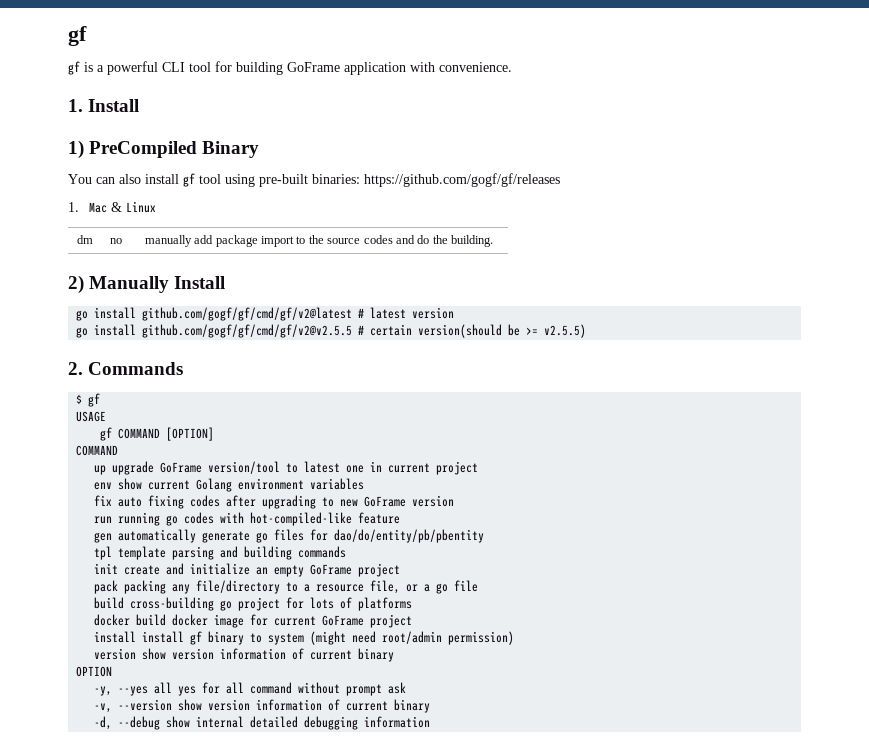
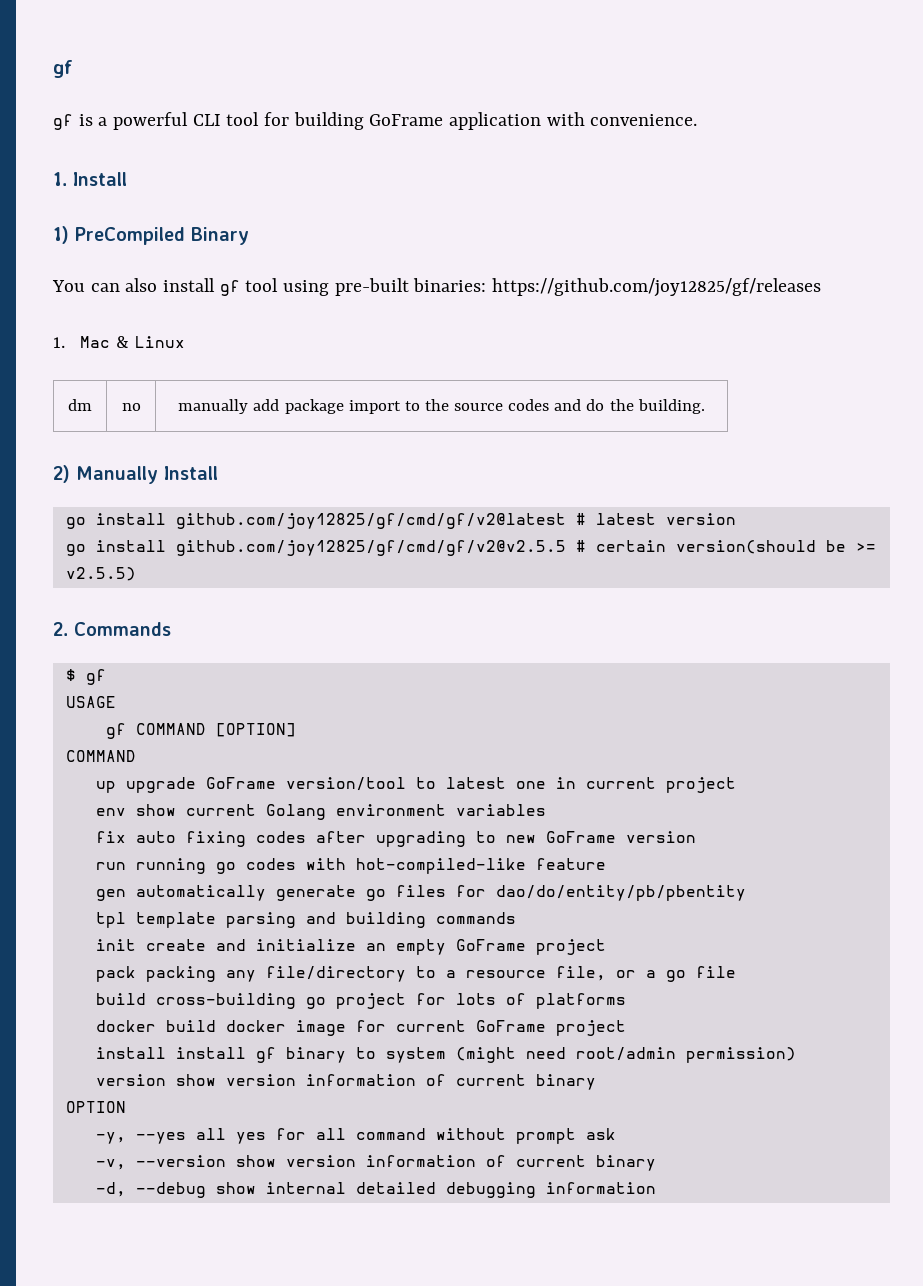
[364,173,560,187] https://github.com/gogf/gf/releases -> [492,278,822,297] https://github.com/joy12825/gf/releases
[142,307,353,321] github.com/gogf/gf/cmd/gf/v2@latest -> [175,513,566,529] github.com/joy12825/gf/cmd/gf/v2@latest
[142,324,353,338] github.com/gogf/gf/cmd/gf/v2@v2.5.5 -> [175,540,566,556] github.com/joy12825/gf/cmd/gf/v2@v2.5.5

